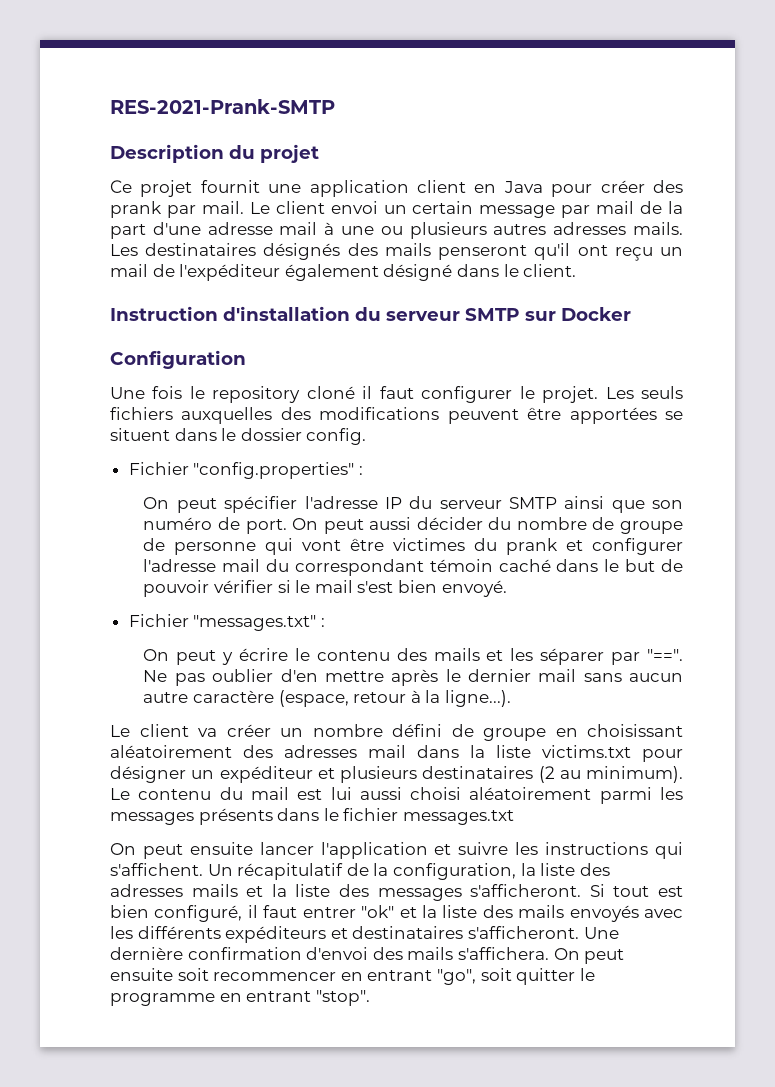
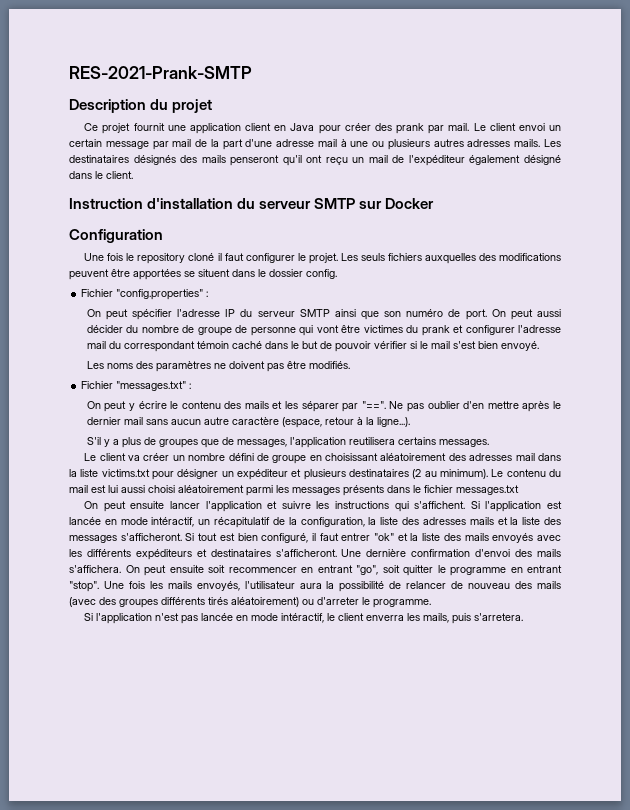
(507, 588) none -> [86,361,350,372] // Les noms des paramètres ne doivent pas être modifiés.
(512, 698) none -> [86,437,489,448] // S'il y a plus de groupes que de messages, l'application reutilisera certains messages.
[207,864,233,876] Un -> [470,501,562,512] [69,517,211,527] Si l'application est lancée en mode intéractif, un
(370, 998) none -> [103,581,561,592] [69,597,431,608] [84,613,524,624] Une fois les mails envoyés, l'utilisateur aura la possibilité de relancer de nouveau des mails (avec des groupes différents tirés aléatoirement) ou d'arreter le programme. // Si l'application n'est pas lancée en mode intéractif, le client enverra les mails, puis s'arretera.

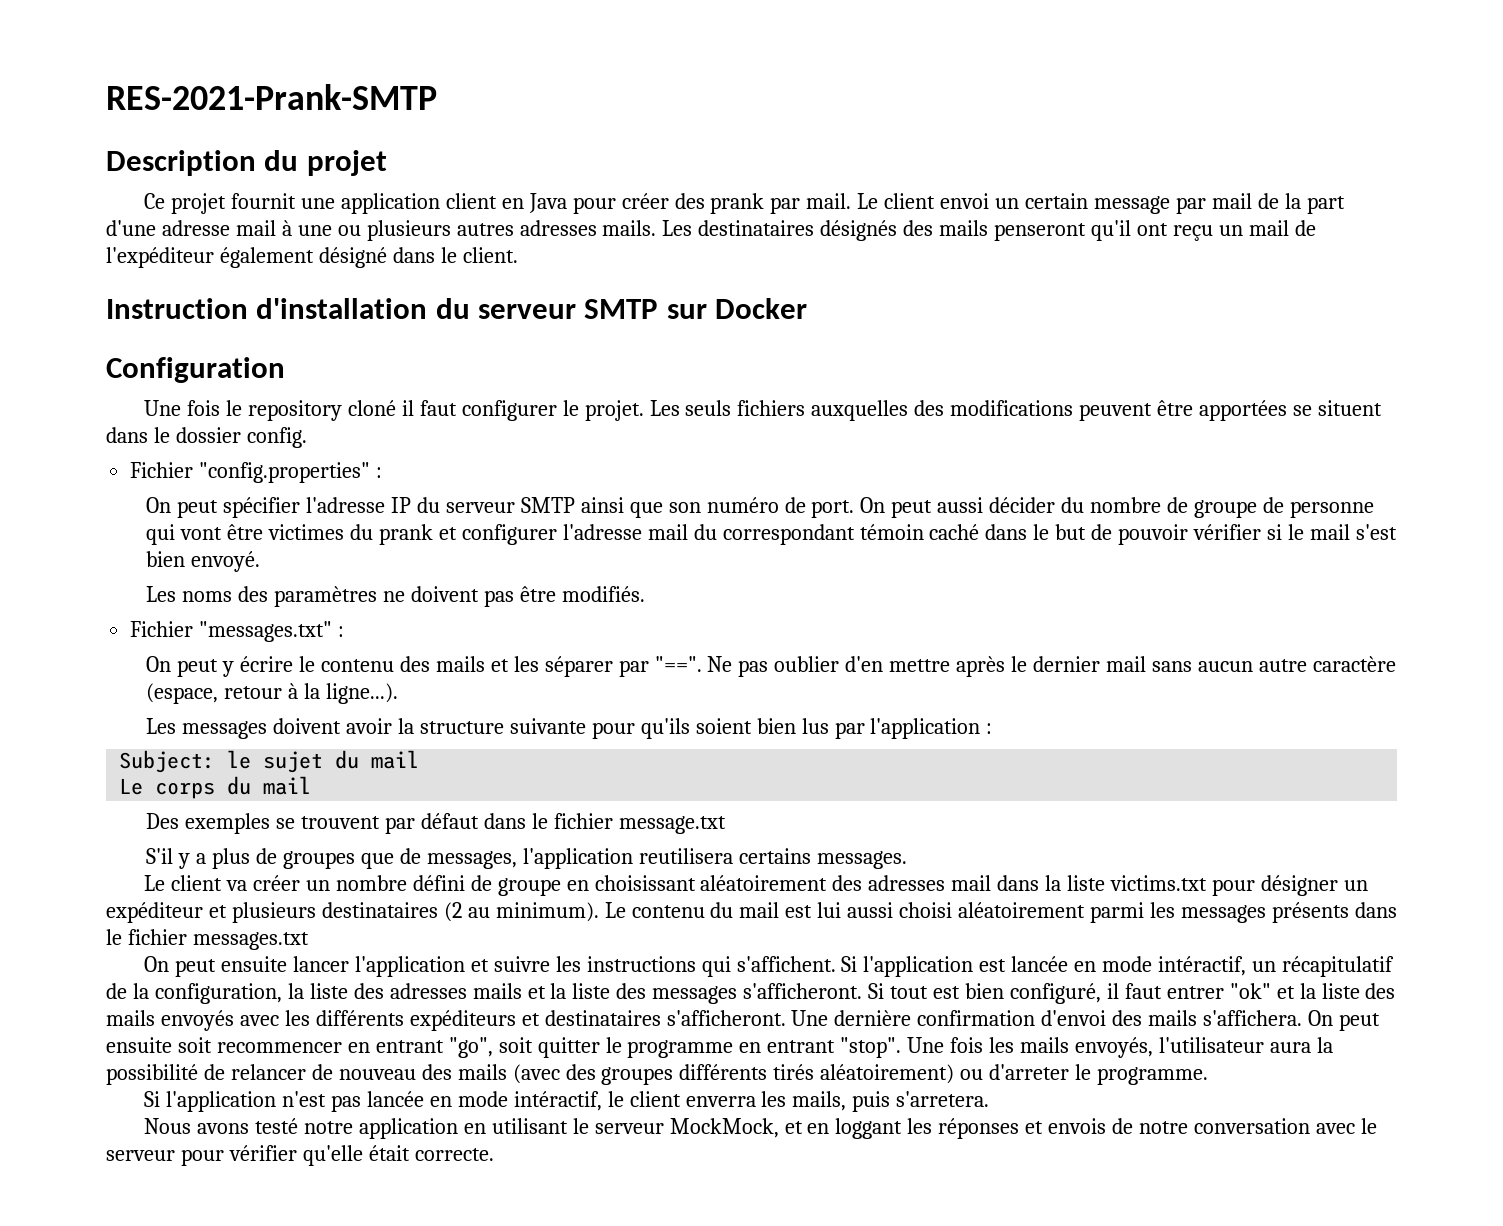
(410, 422) none -> [146,718,993,739] [119,750,420,773] [119,776,312,799] [146,813,726,834] // Les messages doivent avoir la structure suivante pour qu'ils soient bien lus par l'application : // Subject: le sujet du mail // Le corps du mail // Des exemples se trouvent par défaut dans le fichier message.txt
(524, 617) none -> [144,1118,1377,1139] [106,1145,494,1166] // Nous avons testé notre application en utilisant le serveur MockMock, et en loggant les réponses et envois de notre conversation avec le serveur pour vérifier qu'elle était correcte.

